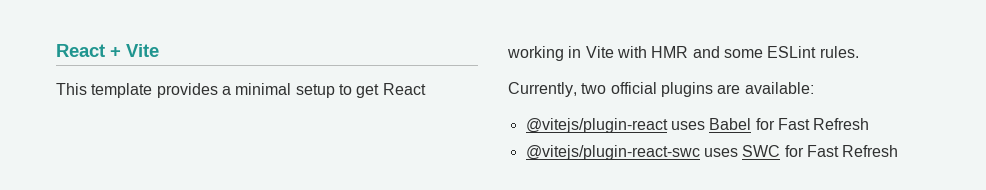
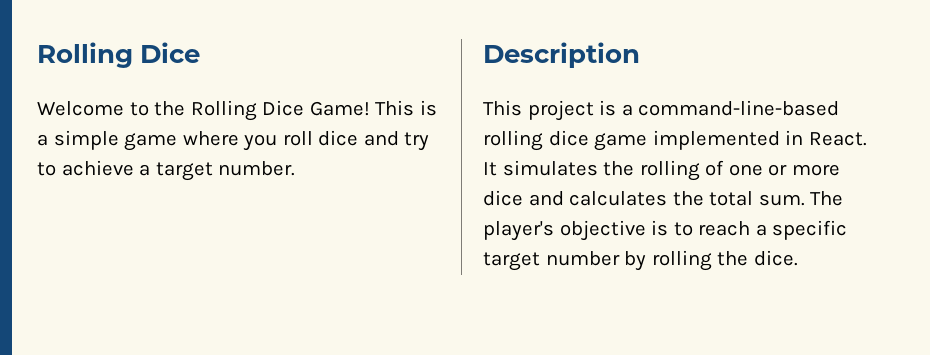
[56,44,159,57] [56,83,426,98] [507,46,859,61] [508,82,814,97] [525,118,870,133] [525,145,899,160] React + Vite // This template provides a minimal setup to get React working in Vite with HMR and some ESLint rules. // Currently, two official plugins are available: // @vitejs/plugin-react uses Babel for Fast Refresh // @vitejs/plugin-react-swc uses SWC for Fast Refresh -> [37,42,201,68] [37,100,437,121] [37,130,430,151] [37,160,296,181] [483,42,640,68] [483,100,840,121] [483,130,867,151] [483,160,840,181] [483,190,844,206] [483,220,848,241] [483,250,798,271] Rolling Dice // Welcome to the Rolling Dice Game! This is a simple game where you roll dice and try to achieve a target number. // Description // This project is a command-line-based rolling dice game implemented in React. It simulates the rolling of one or more dice and calculates the total sum. The player's objective is to reach a specific target number by rolling the dice.

